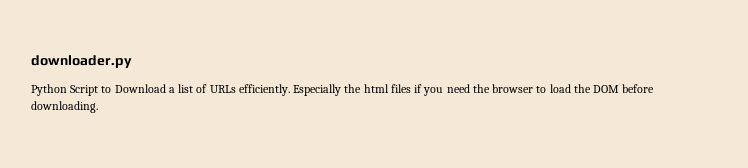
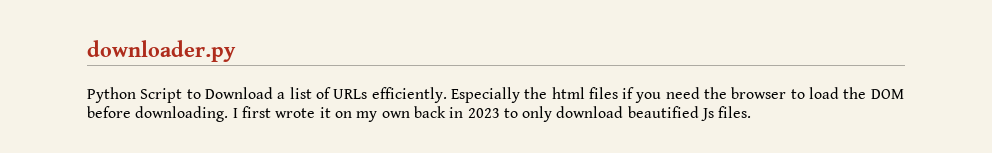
(98, 107) none -> [232,106,752,122] I first wrote it on my own back in 2023 to only download beautified Js files.

